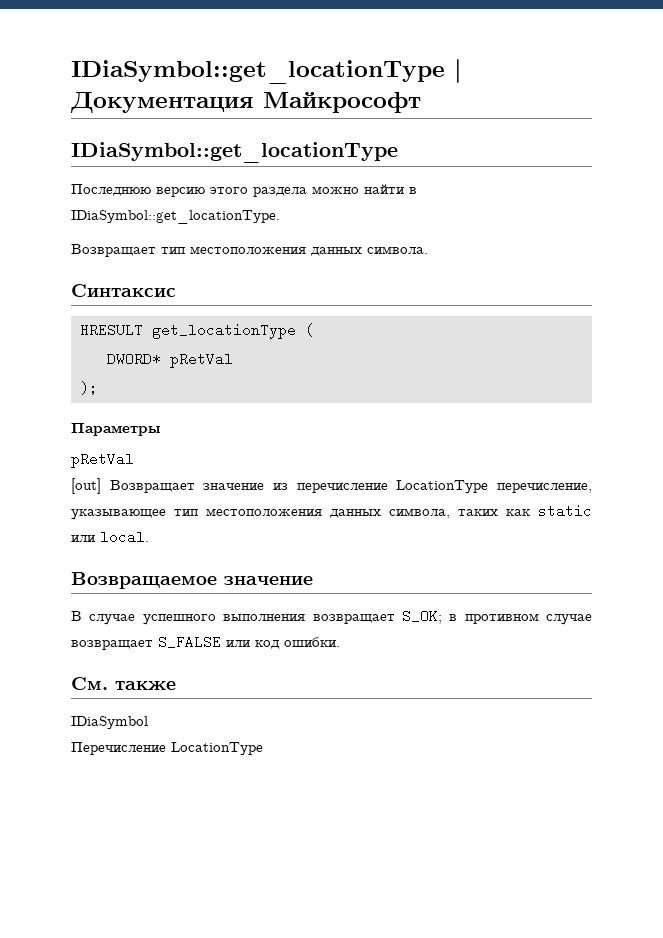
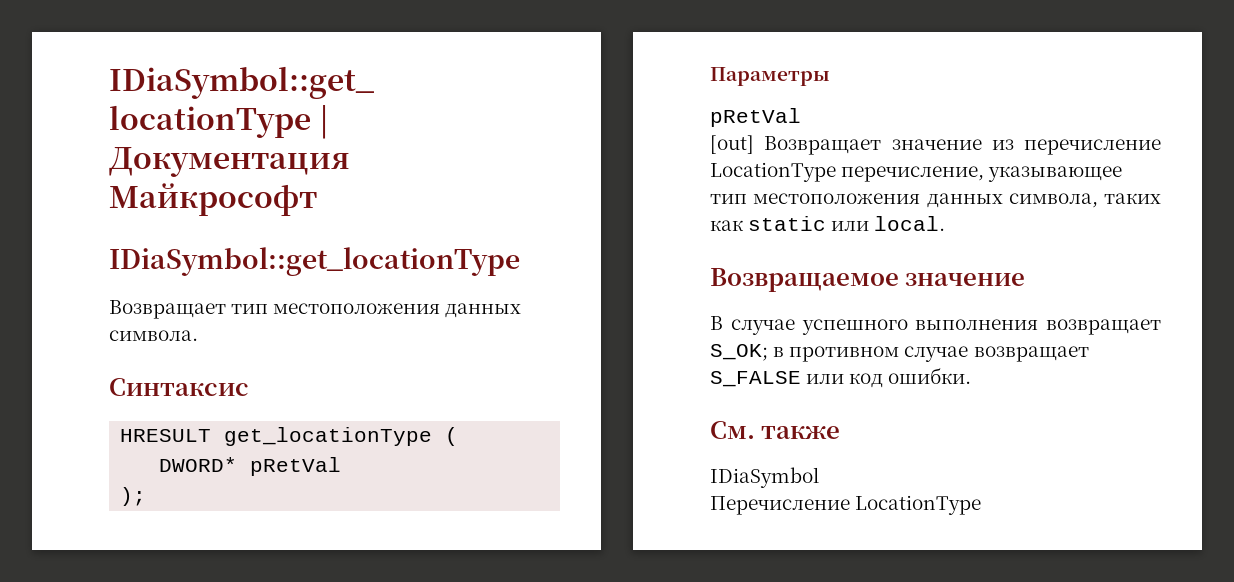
[71,184,417,197] [71,210,280,224] // Последнюю версию этого раздела можно найти в IDiaSymbol::get_locationType. -> (520, 261) none

